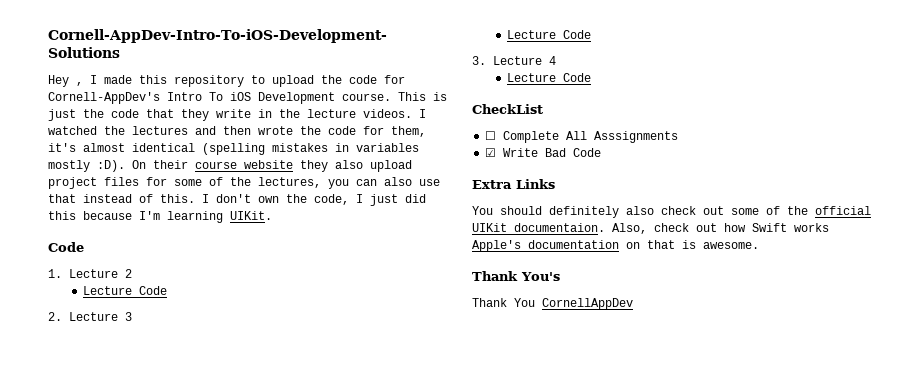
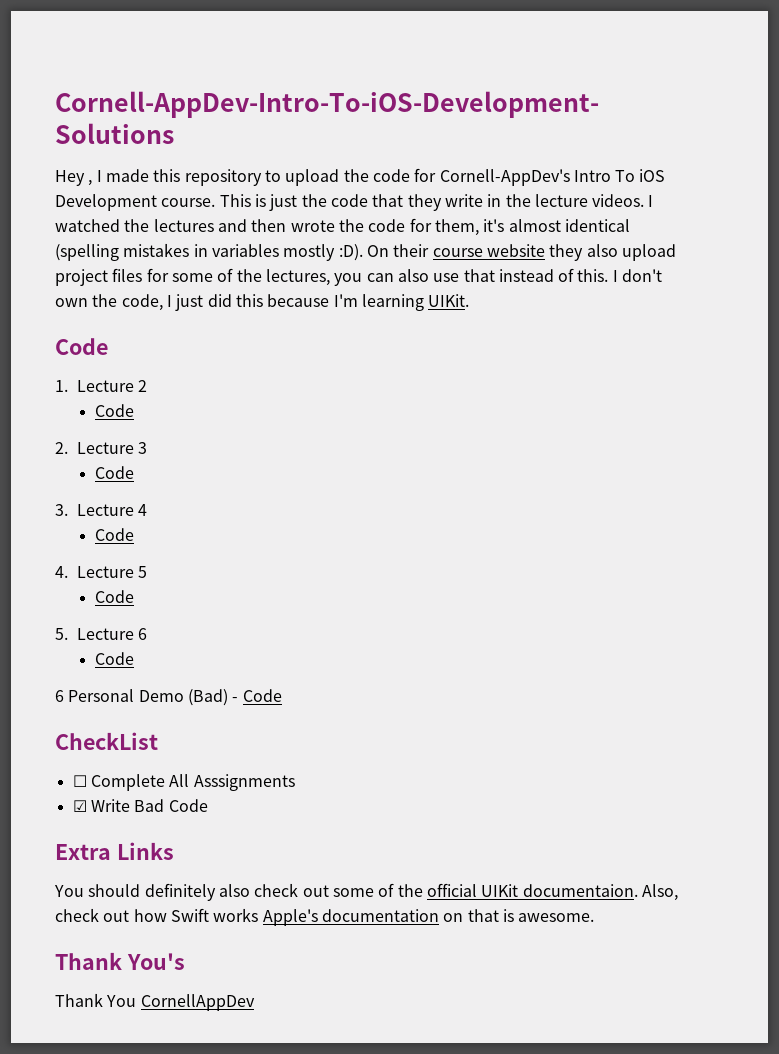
[82,286,132,295] Lecture -> (148, 386) none
[506,30,556,39] Lecture -> (148, 448) none
[506,73,556,82] Lecture -> [94,528,134,541] [55,566,148,578] [94,590,134,603] [55,628,148,640] [94,652,134,665] [55,689,239,706] Code // 4. Lecture 5 // Code // 5. Lecture 6 // Code // 6 Personal Demo (Bad) -

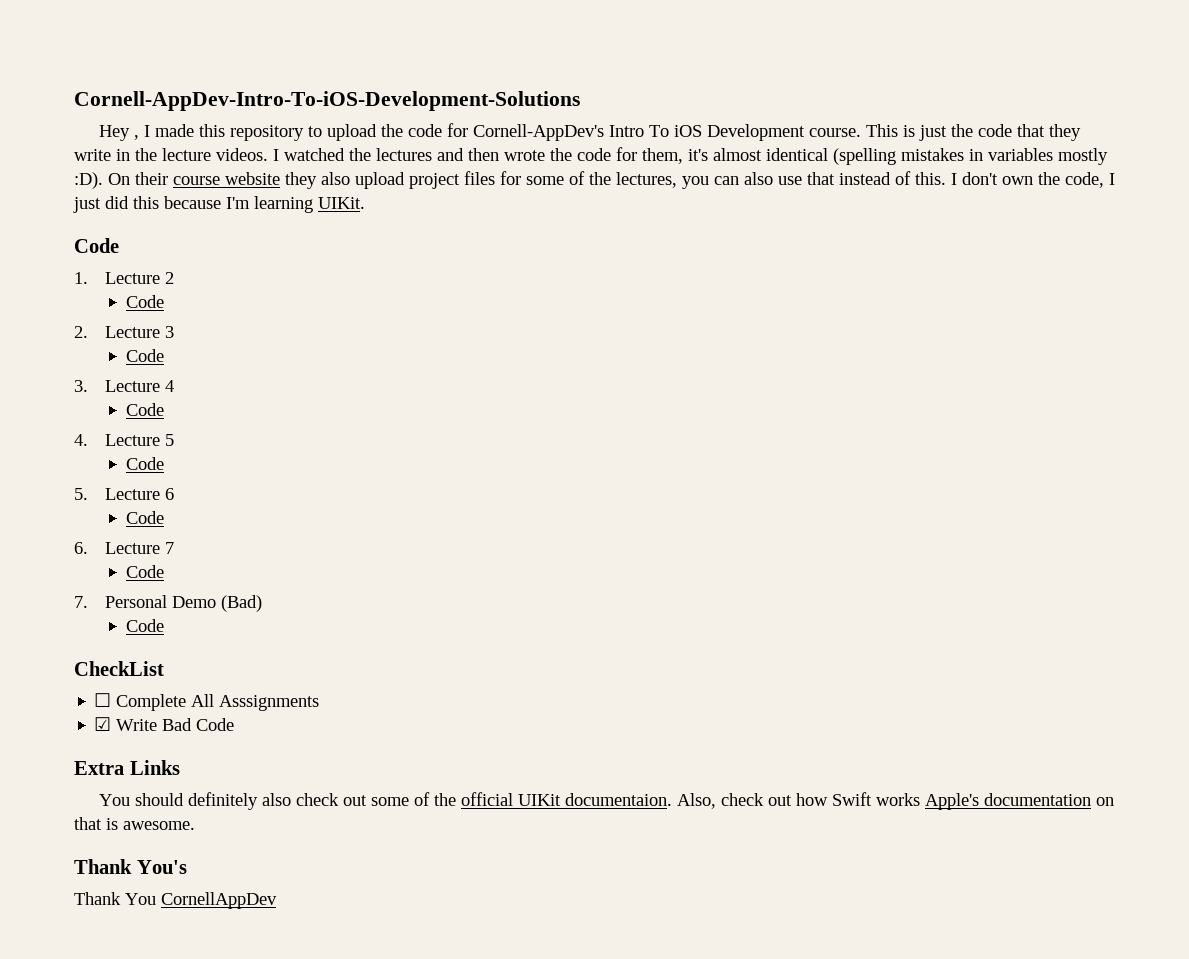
[55,690,64,702] 6 -> [74,542,175,554] [125,565,164,578] [74,596,88,608] 6. Lecture 7 // Code // 7.
[232,697,239,702] - -> (263, 603) //

